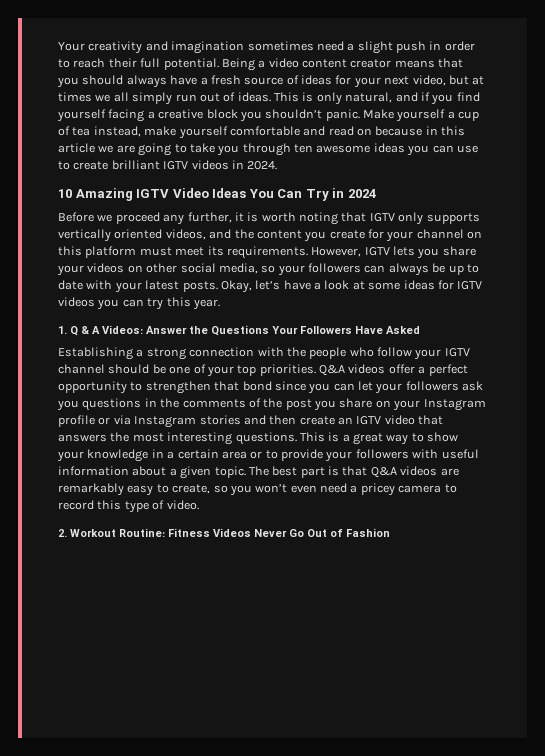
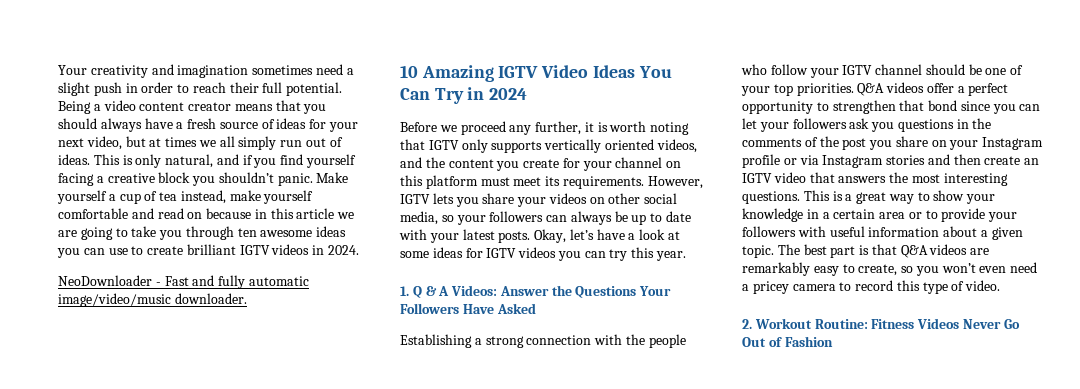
(278, 165) none -> [58,275,309,289] [58,293,247,307] // NeoDownloader - Fast and fully automatic image/video/music downloader.

